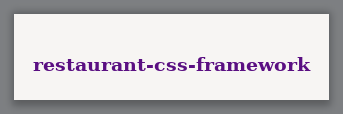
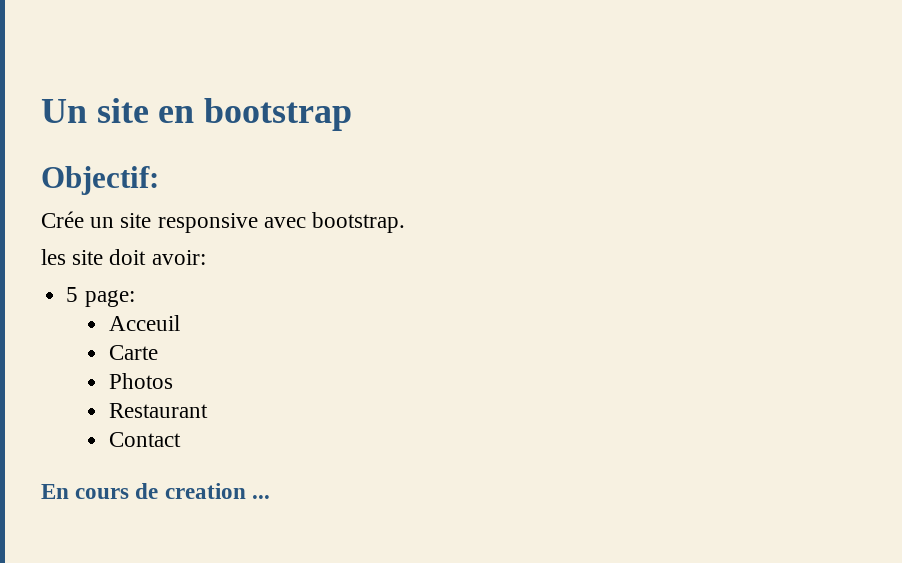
[33,57,311,71] restaurant-css-framework -> [41,98,353,131] [41,166,159,195] [41,211,406,233] [41,249,206,265] [66,287,135,307] [108,315,180,331] [108,345,158,360] [108,373,173,389] [108,403,208,418] [108,432,181,447] [41,483,270,499] Un site en bootstrap // Objectif: // Crée un site responsive avec bootstrap. // les site doit avoir: // 5 page: // Acceuil // Carte // Photos // Restaurant // Contact // En cours de creation ...

